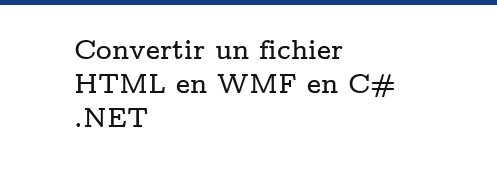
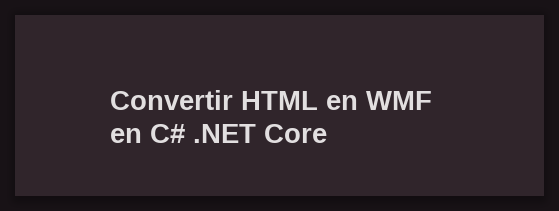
[215,40,343,59] un fichier -> (233, 100) none
(148, 117) none -> [264,124,327,143] Core

